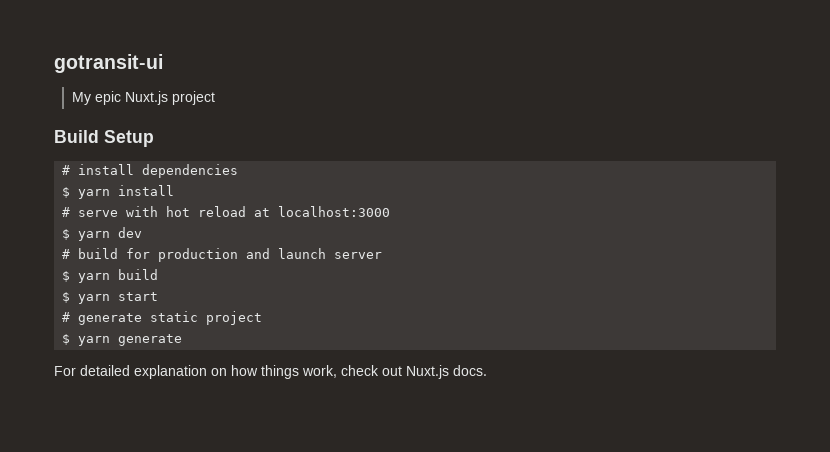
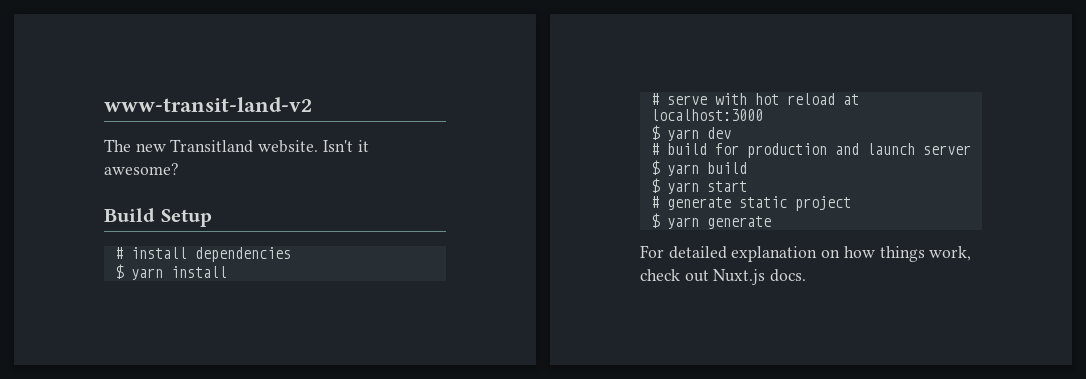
[54,54,163,73] [71,91,215,105] gotransit-ui // My epic Nuxt.js project -> [104,97,312,112] [104,139,369,153] [104,163,179,175] www-transit-land-v2 // The new Transitland website. Isn't it awesome?

